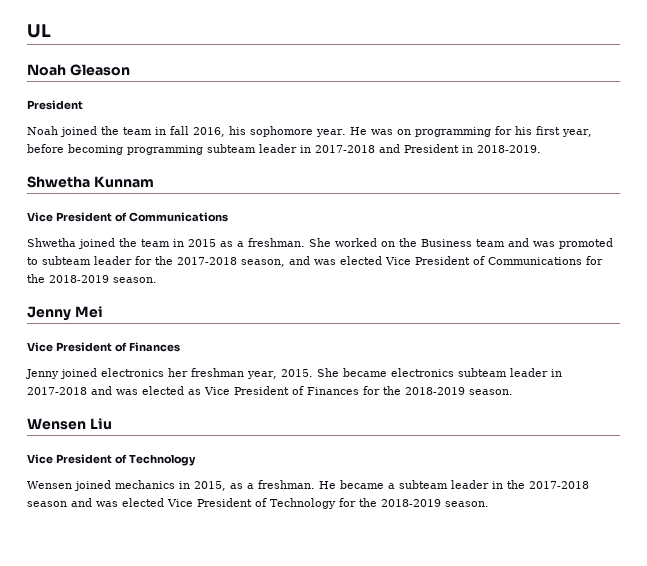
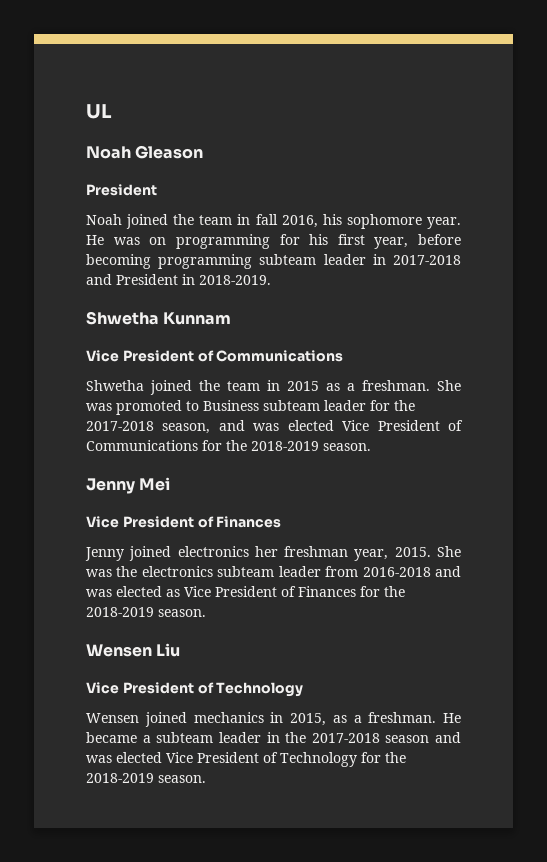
[335,238,529,247] worked on the Business team and -> (461, 385) none
(38, 261) none -> [203,400,259,411] Business
[342,368,387,377] became -> [86,566,138,577] was the
[550,369,562,377] [27,387,87,395] in 2017-2018 -> [325,566,431,577] from 2016-2018

